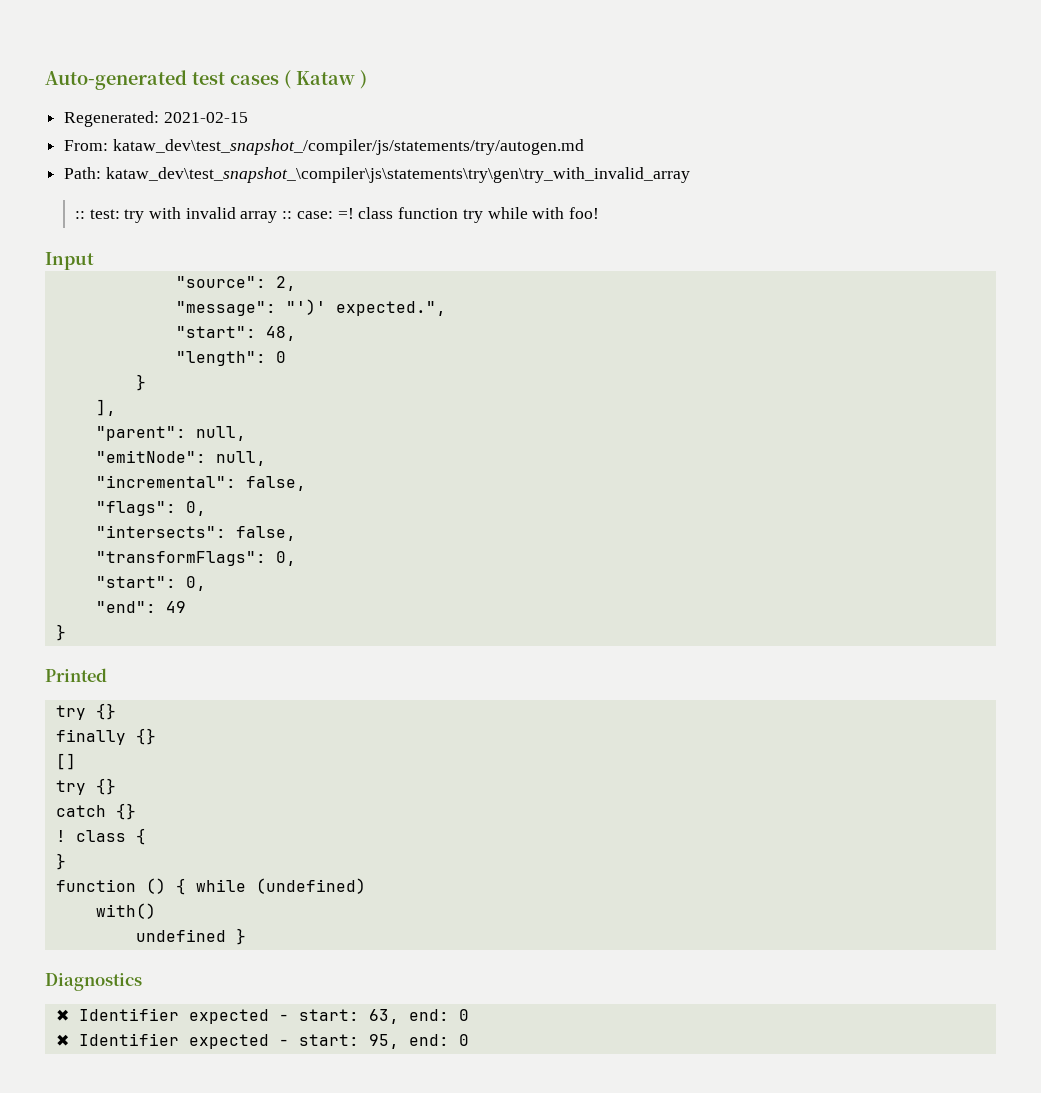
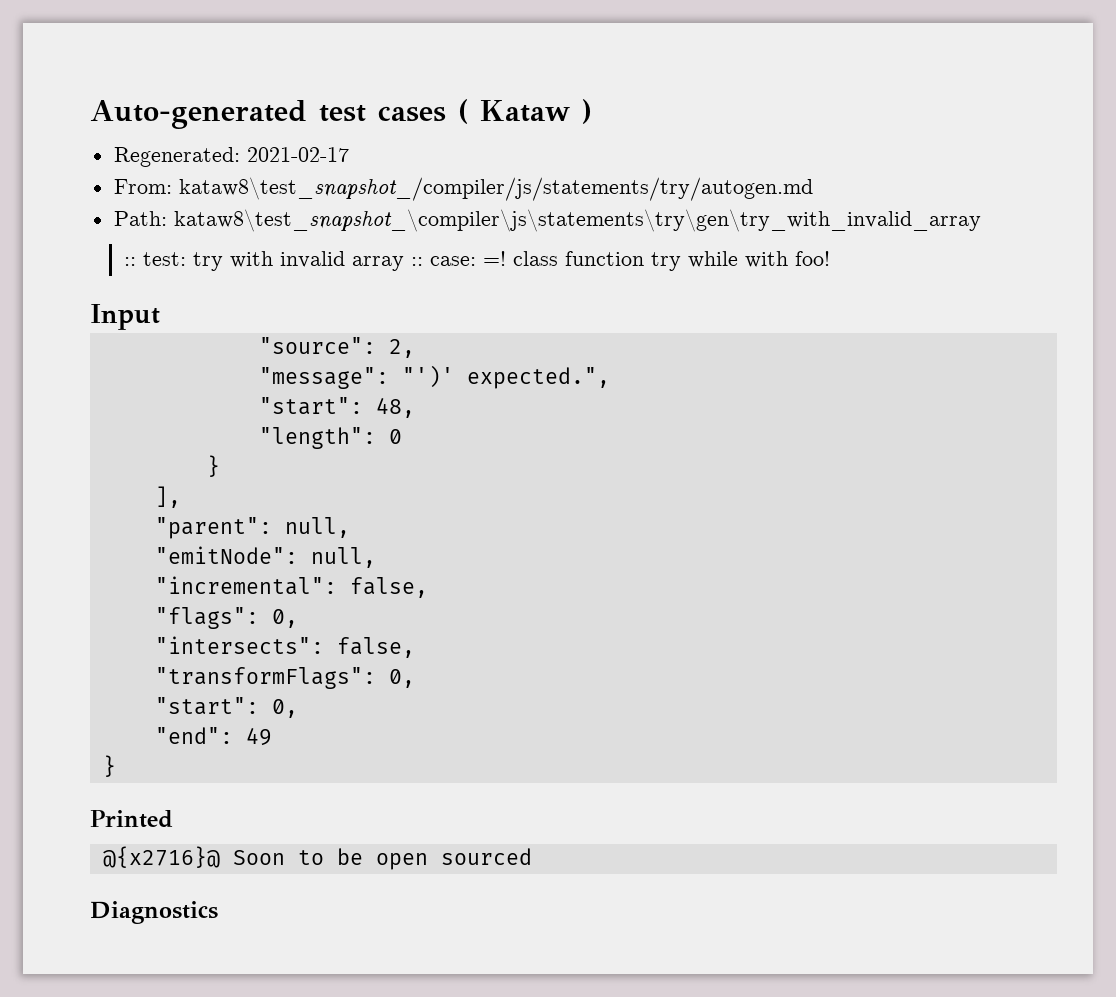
[163,112,248,123] 2021-02-15 -> [246,147,349,162] 2021-02-17
[112,139,584,155] kataw_dev\test_snapshot_/compiler/js/statements/try/autogen.md -> [178,177,813,201] kataw8\test_snapshot_/compiler/js/statements/try/autogen.md
[105,167,690,183] kataw_dev\test_snapshot_\compiler\js\statements\try\gen\try_with_invalid_array -> [173,209,981,232] kataw8\test_snapshot_\compiler\js\statements\try\gen\try_with_invalid_array
[55,703,116,720] [55,728,156,745] [55,753,76,770] [55,778,116,795] [55,803,136,820] [55,828,146,845] [55,853,66,870] [55,878,366,895] [95,903,156,919] [135,928,246,945] [45,973,142,991] [55,1008,469,1024] [55,1033,469,1049] try {} // finally {} // [] // try {} // catch {} // ! class { // } // function () { while (undefined) // with() // undefined } // Diagnostics // ✖ Identifier expected - start: 63, end: 0 // ✖ Identifier expected - start: 95, end: 0 -> [102,846,532,870] [90,901,218,924] @{x2716}@ Soon to be open sourced // Diagnostics

